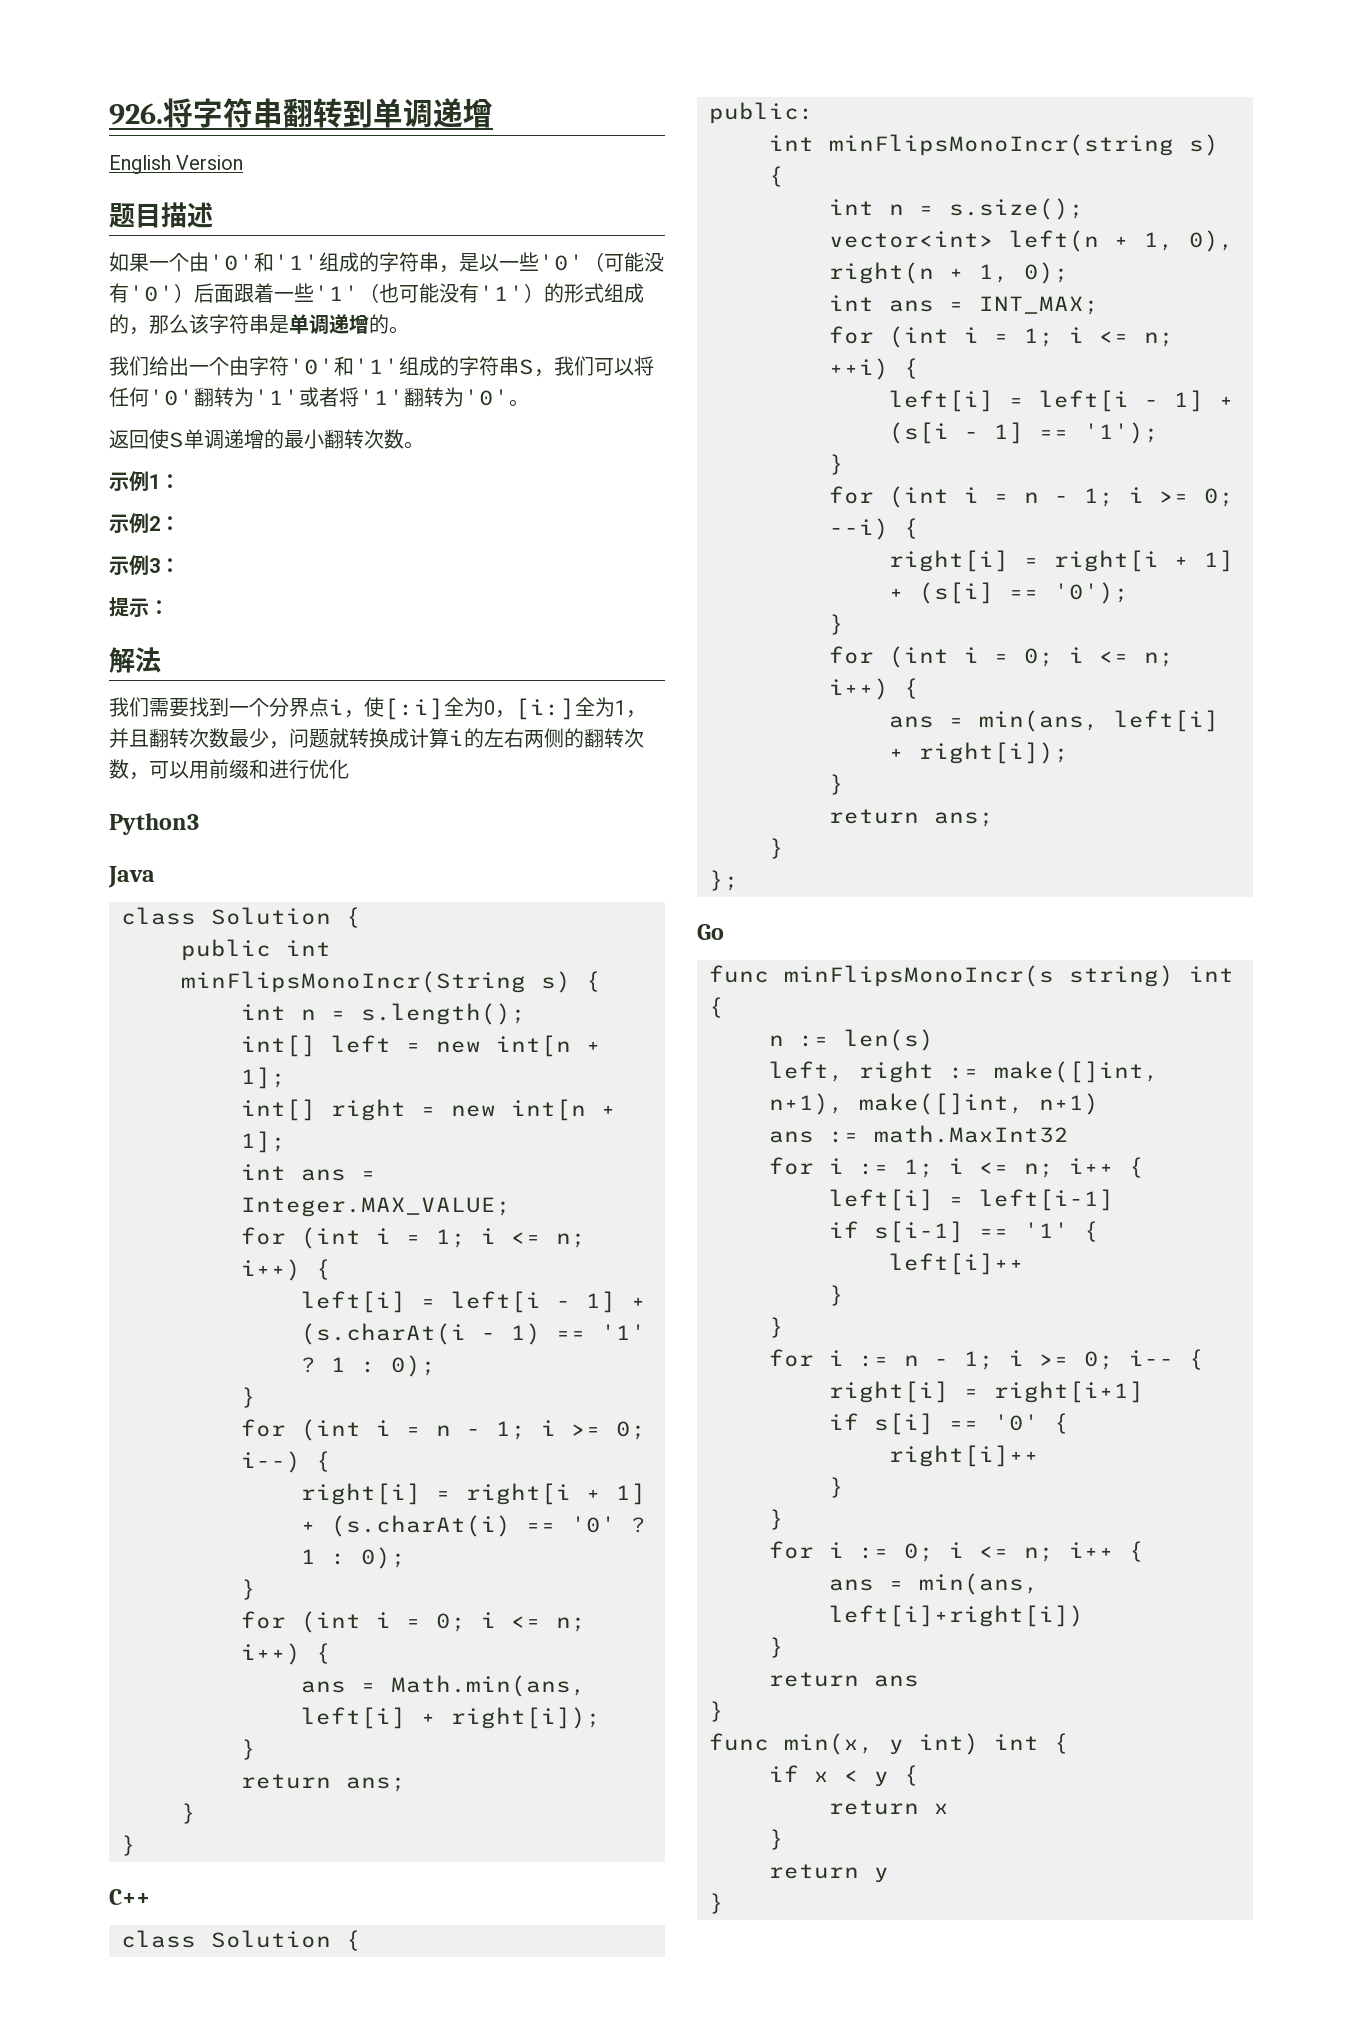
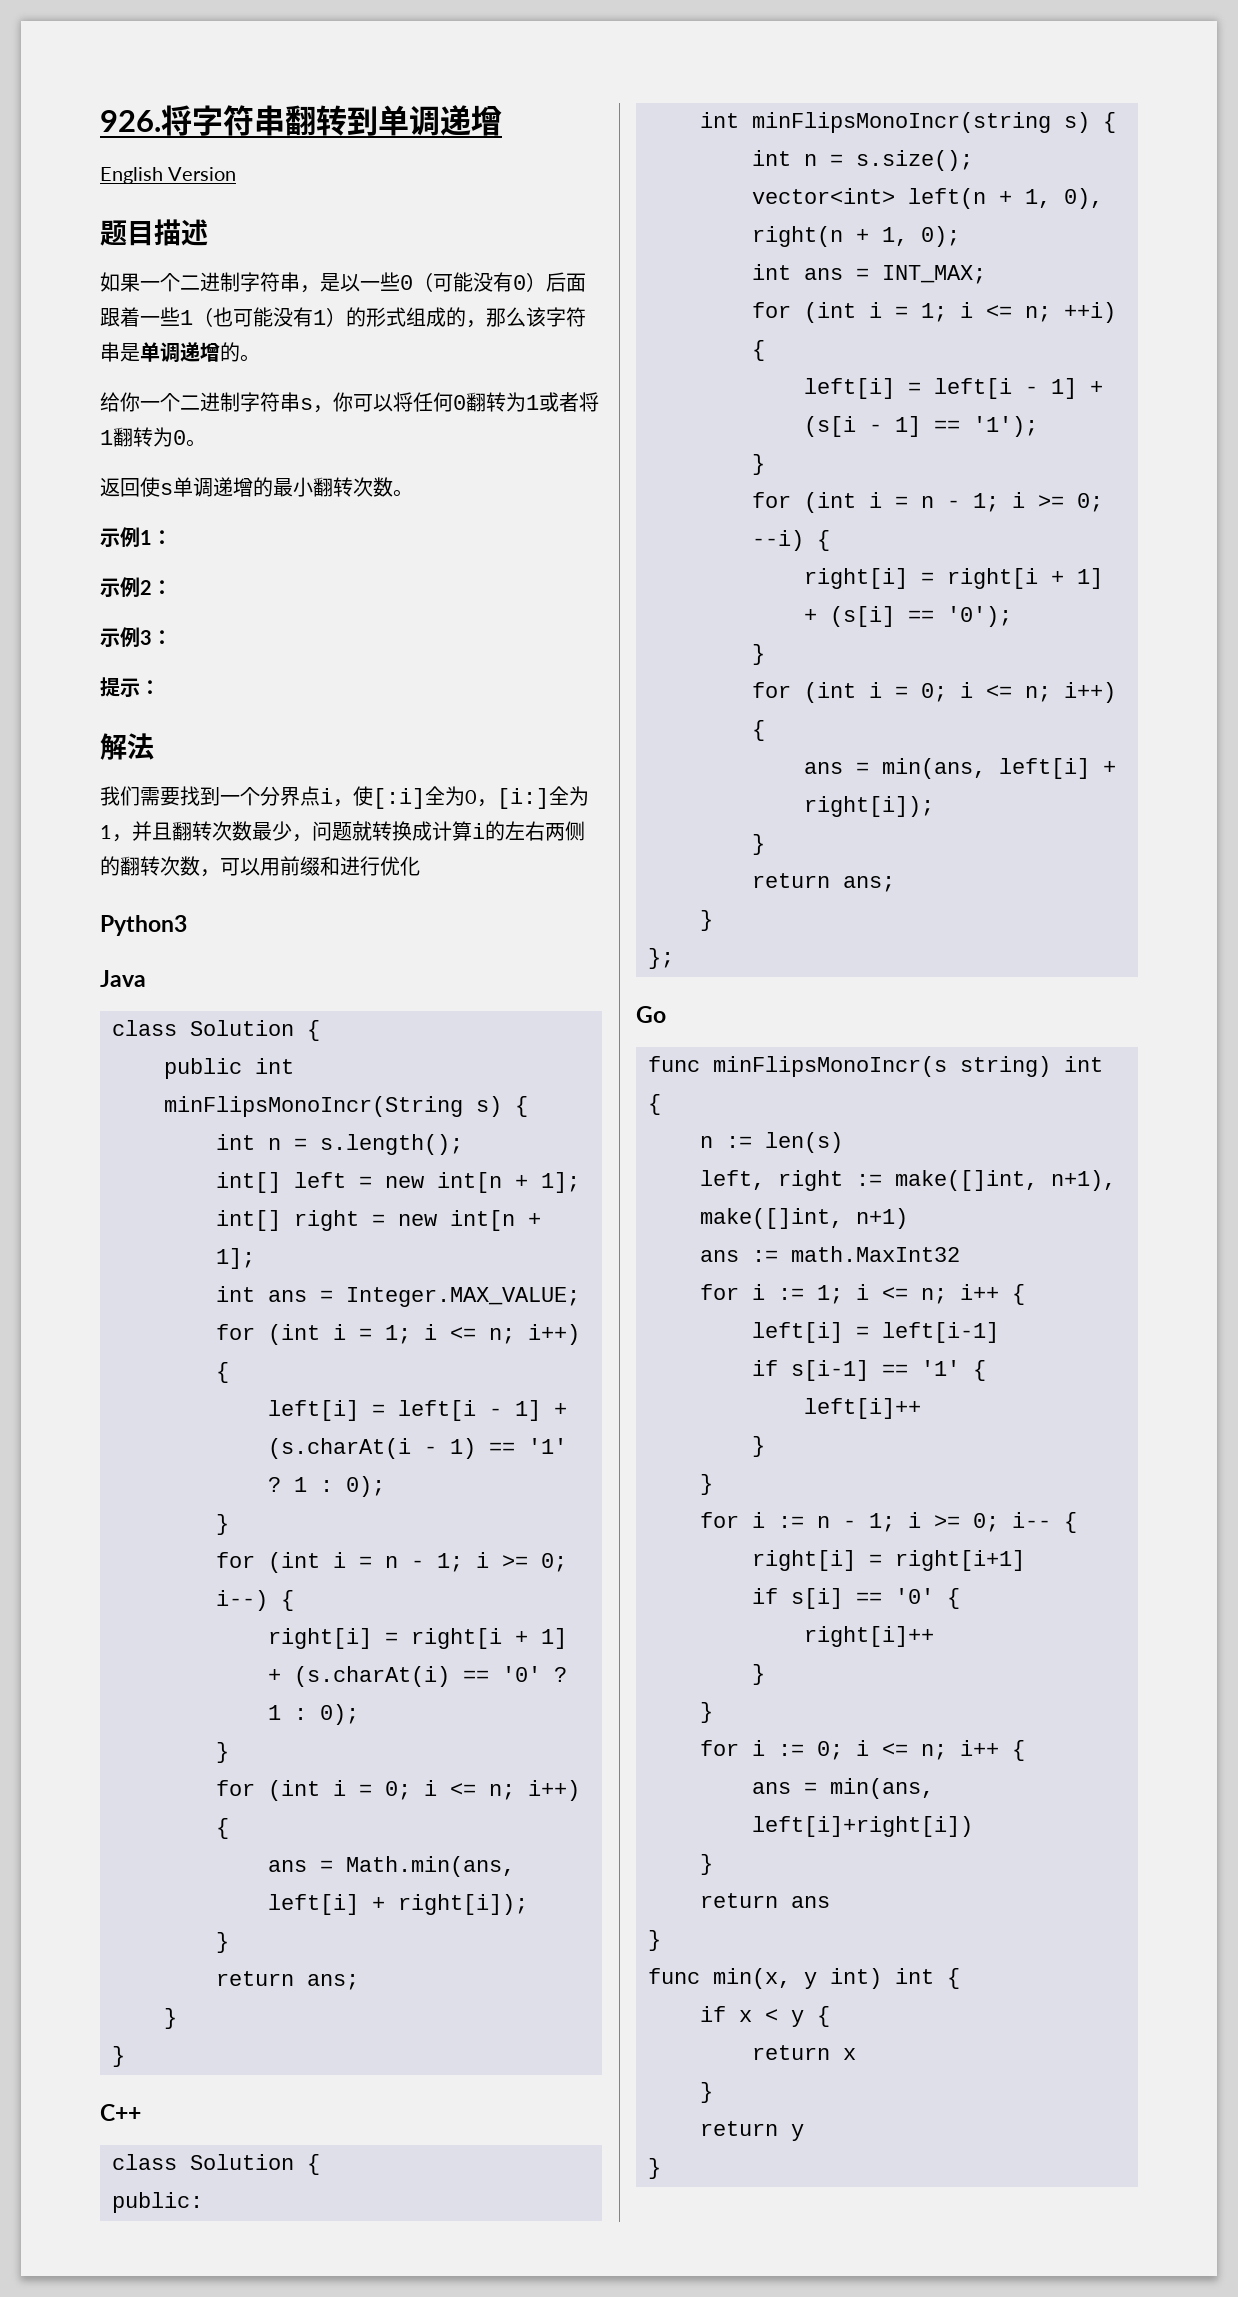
[189,252,379,272] 由'0'和'1'组成的 -> [180,272,240,292] 二进制
[539,254,584,271] '0' -> [400,275,413,290] 0
[129,285,174,302] '0' -> [513,275,526,290] 0
[314,285,359,301] '1' -> [180,310,193,325] 1
[479,285,524,301] '1' -> [313,310,326,325] 1
[109,356,654,377] [109,387,509,407] 我们给出一个由字符'0'和'1'组成的字符串S，我们可以将任何'0'翻转为'1'或者将'1'翻转为'0' -> [100,392,599,413] [100,427,186,447] 给你一个二进制字符串s，你可以将任何0翻转为1或者将1翻转为0
[169,432,184,448] S -> [160,483,173,495] s

